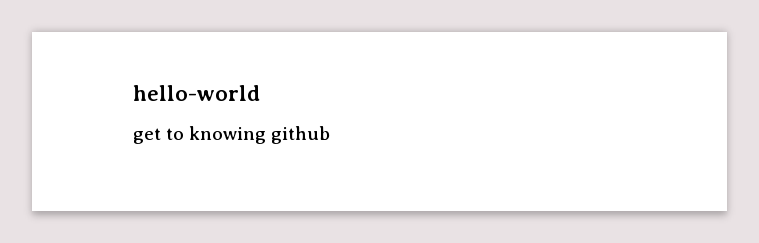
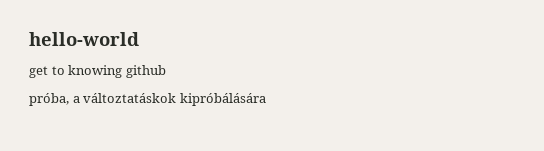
(331, 135) none -> [29,93,266,106] // próba, a változtatáskok kipróbálására

